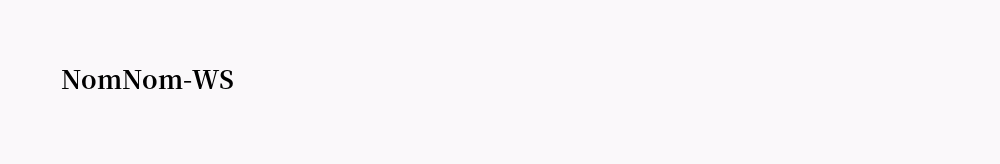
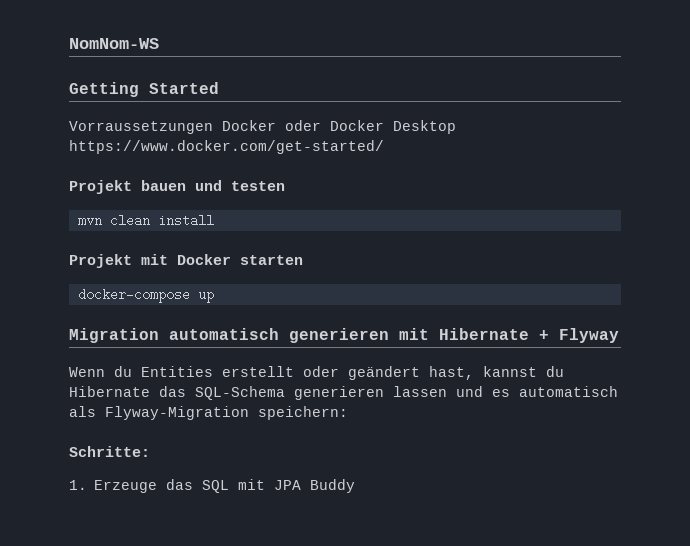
(234, 79) none -> [69,82,219,97] [69,120,456,134] [69,140,384,154] [69,180,285,194] [77,214,214,227] [69,254,303,268] [77,288,214,303] [69,328,619,343] [69,366,564,380] [69,386,618,400] [69,406,348,420] [69,446,150,457] [69,479,356,493] // Getting Started // Vorraussetzungen Docker oder Docker Desktop https://www.docker.com/get-started/ // Projekt bauen und testen // mvn clean install // Projekt mit Docker starten // docker-compose up // Migration automatisch generieren mit Hibernate + Flyway // Wenn du Entities erstellt oder geändert hast, kannst du Hibernate das SQL-Schema generieren lassen und es automatisch als Flyway-Migration speichern: // Schritte: // 1. Erzeuge das SQL mit JPA Buddy

